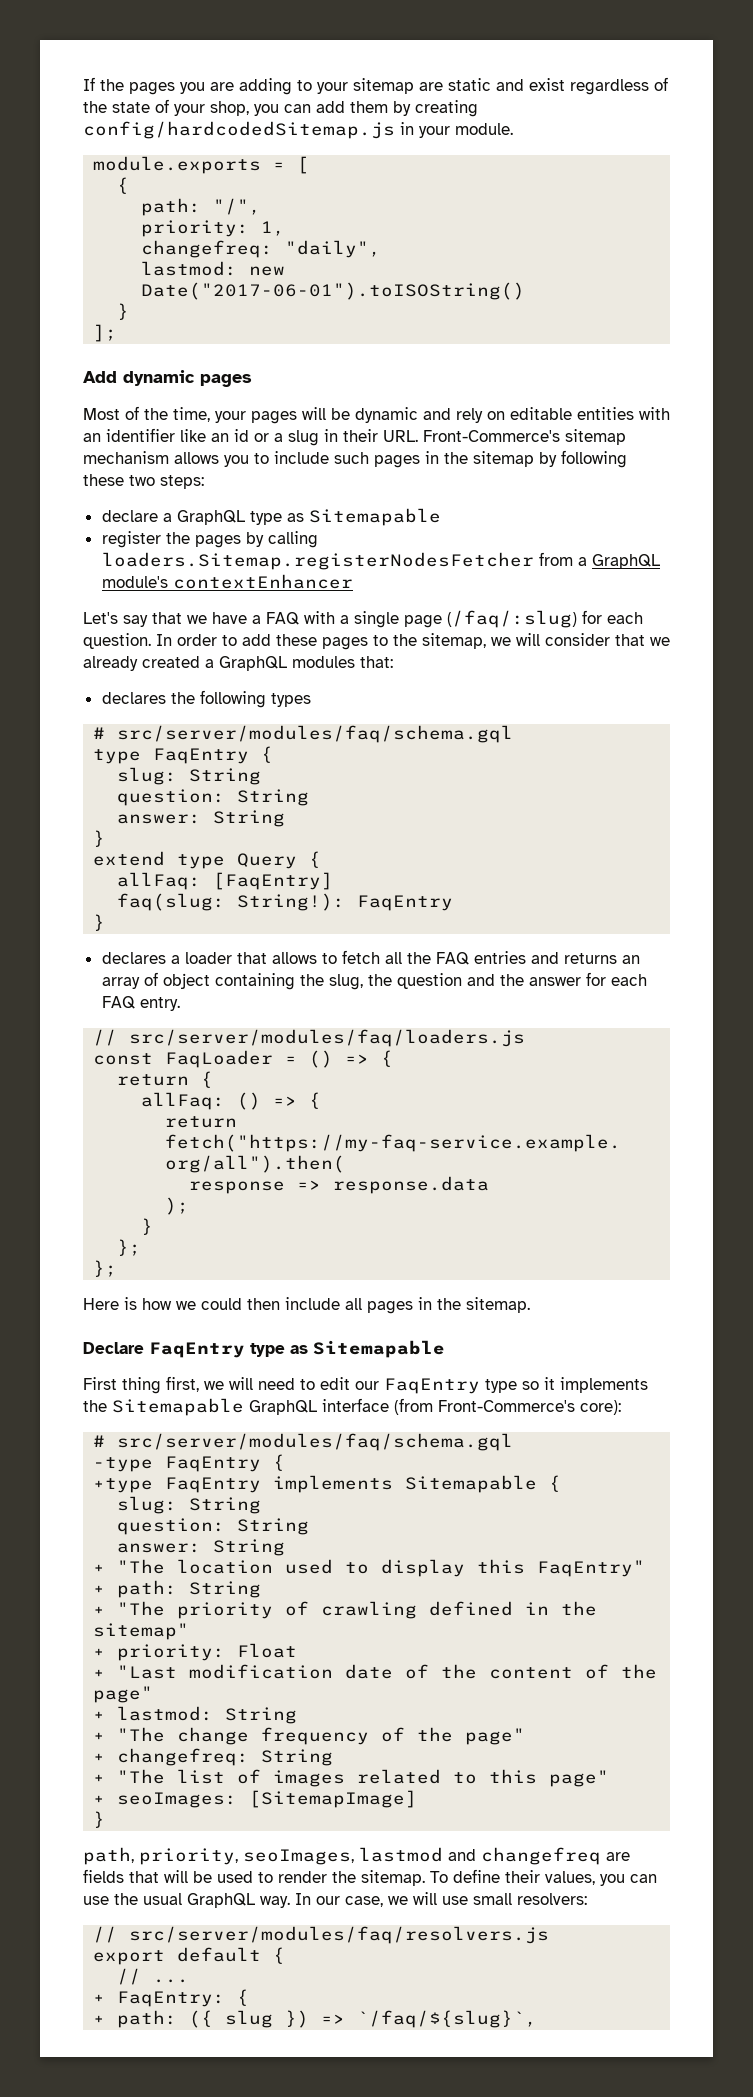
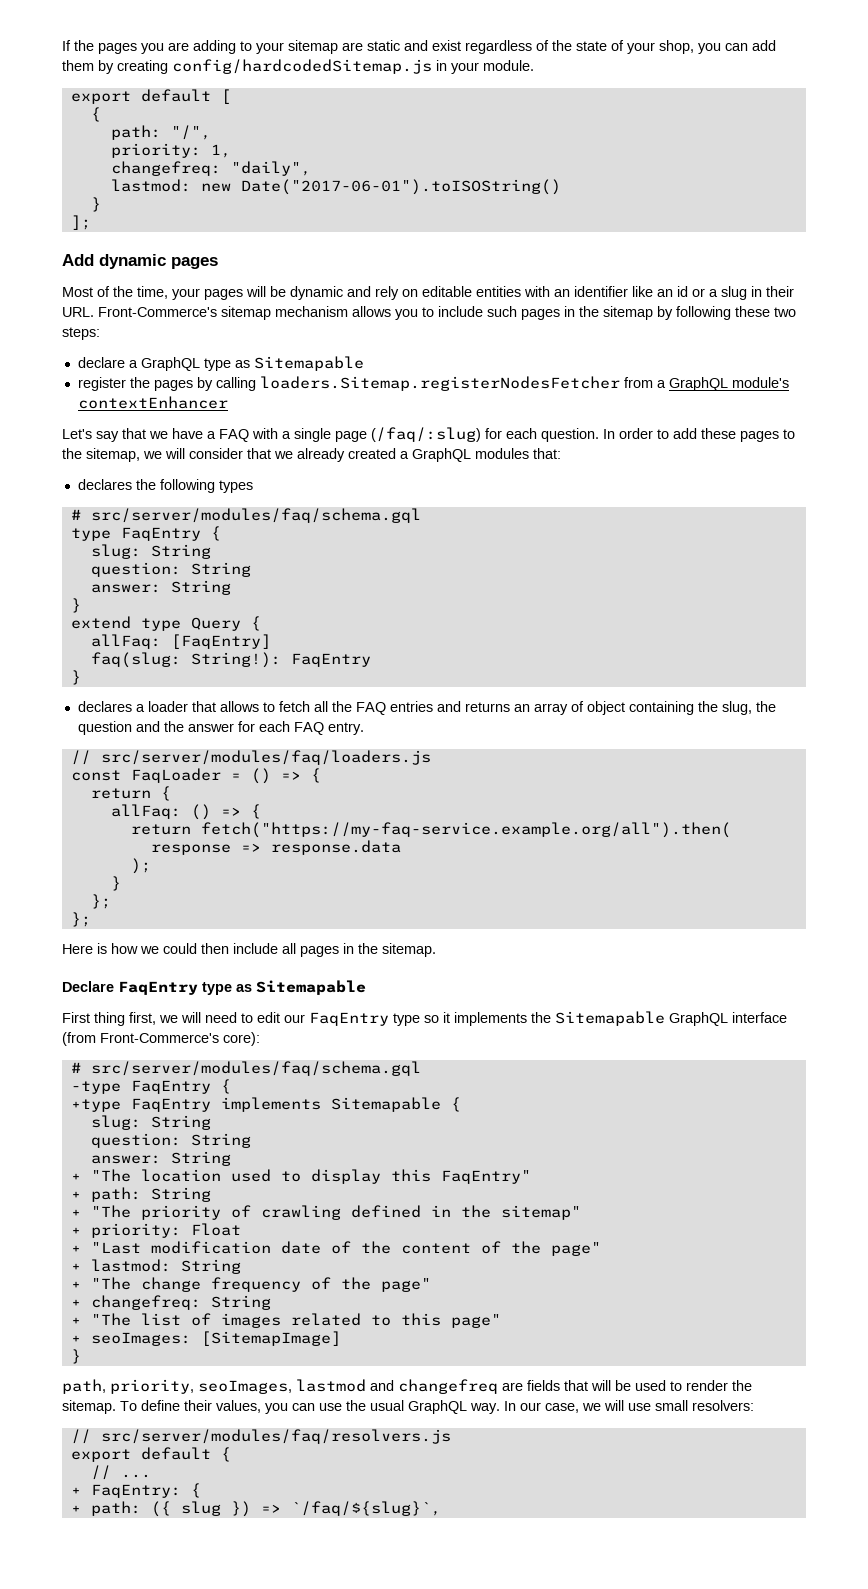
[93,156,286,174] module.exports = -> [70,89,211,104] export default

